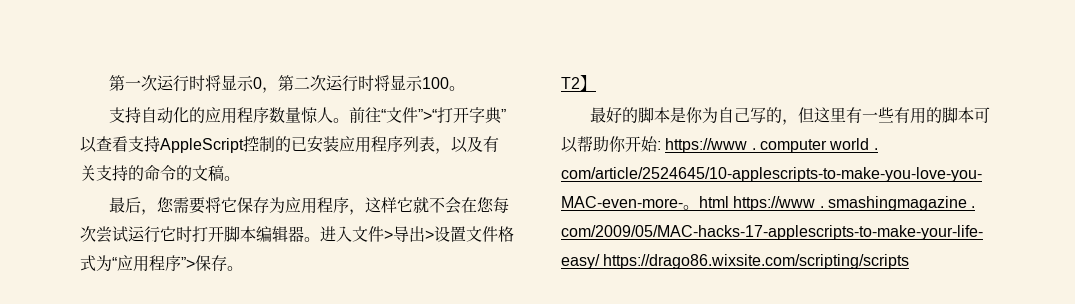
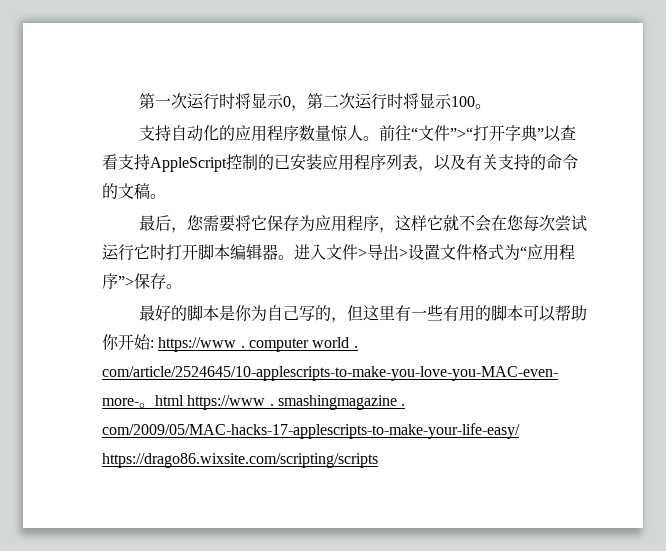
[561,75,596,91] // T2】 -> (182, 286) none

